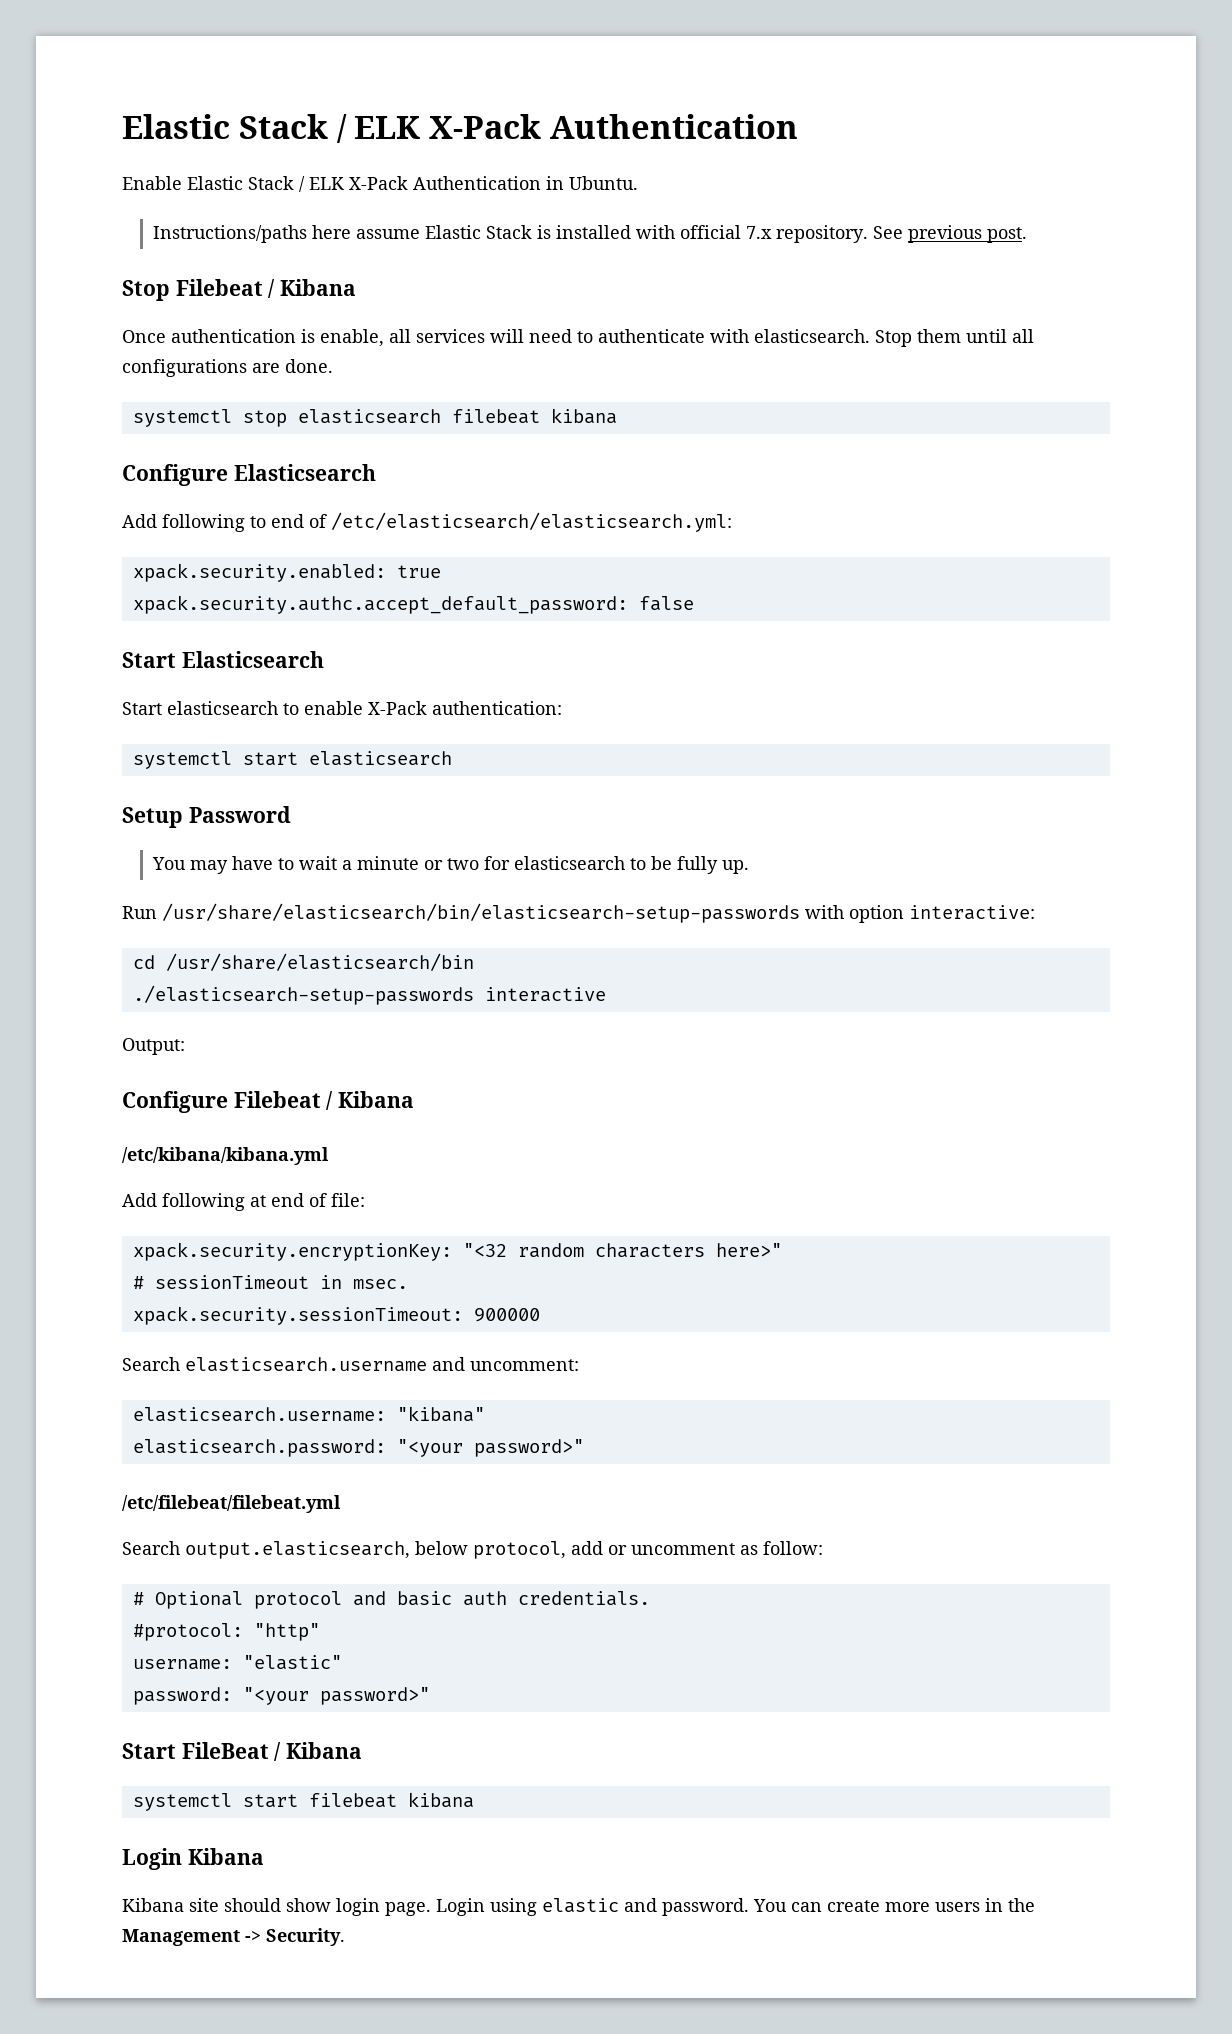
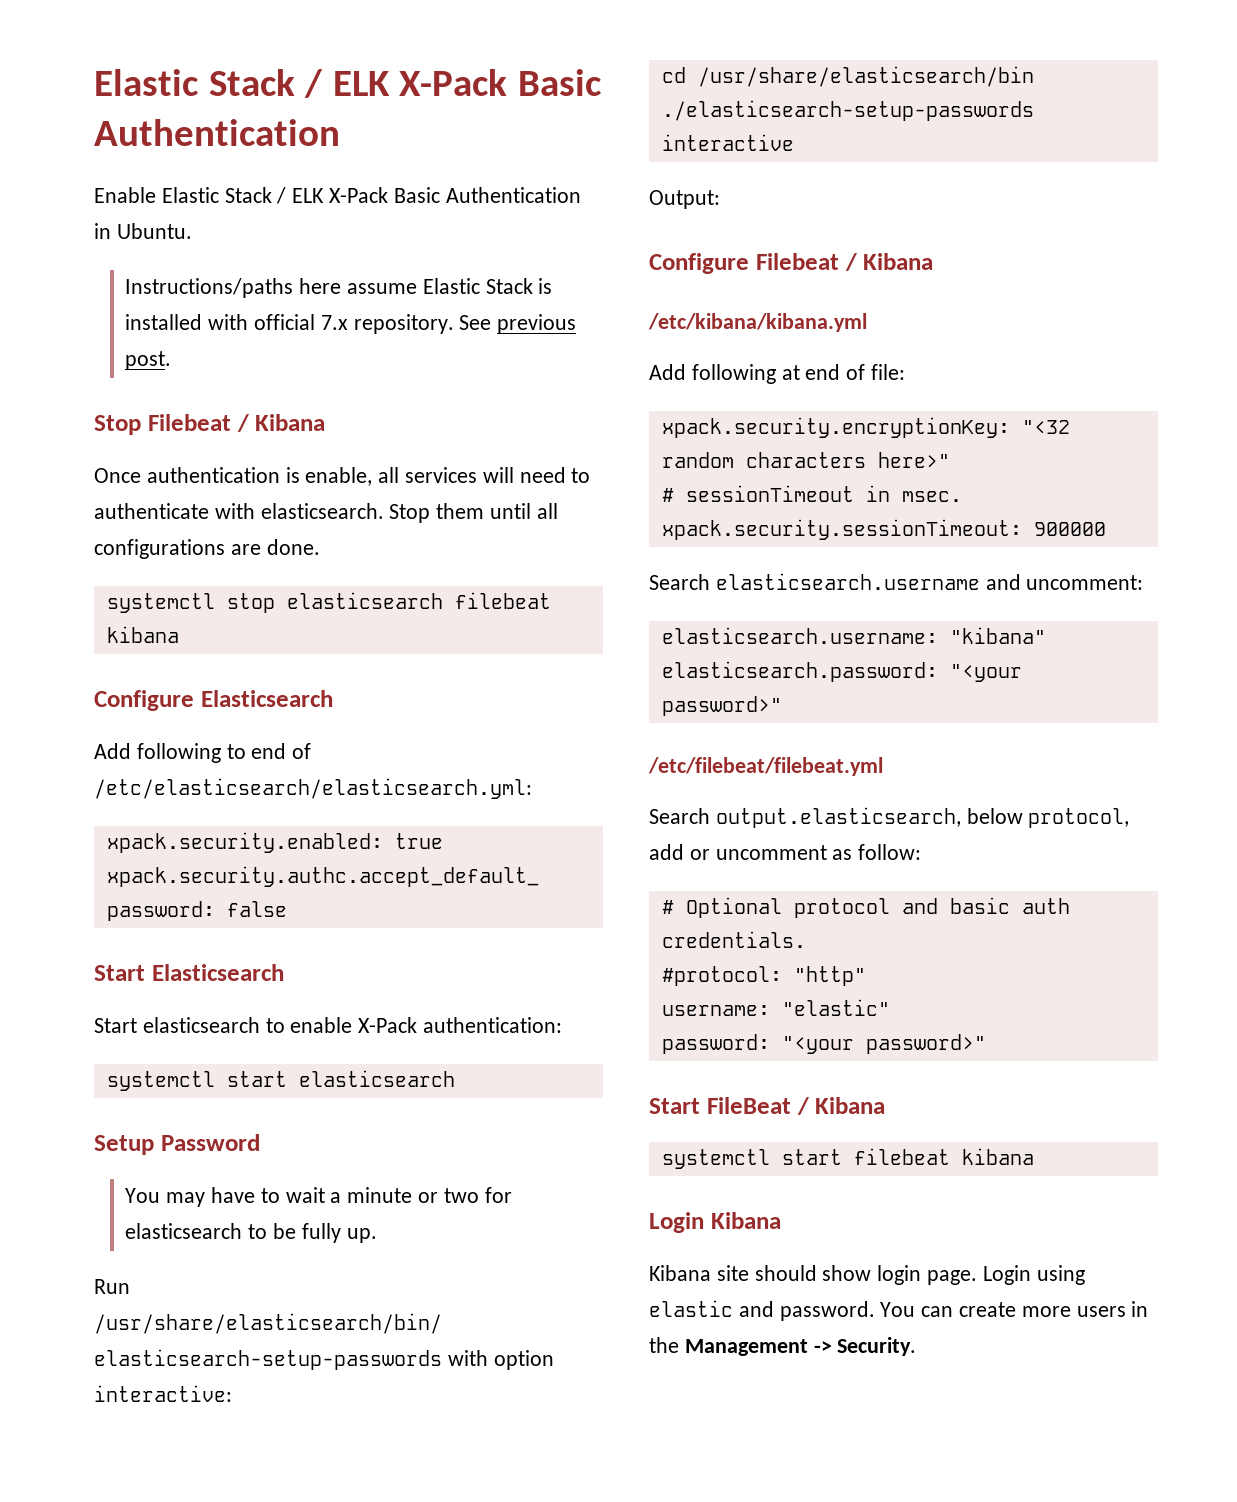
[122,114,542,143] Elastic Stack / ELK X-Pack -> [94,69,601,98] Elastic Stack / ELK X-Pack Basic
(408, 183) none -> [393,187,440,203] Basic

